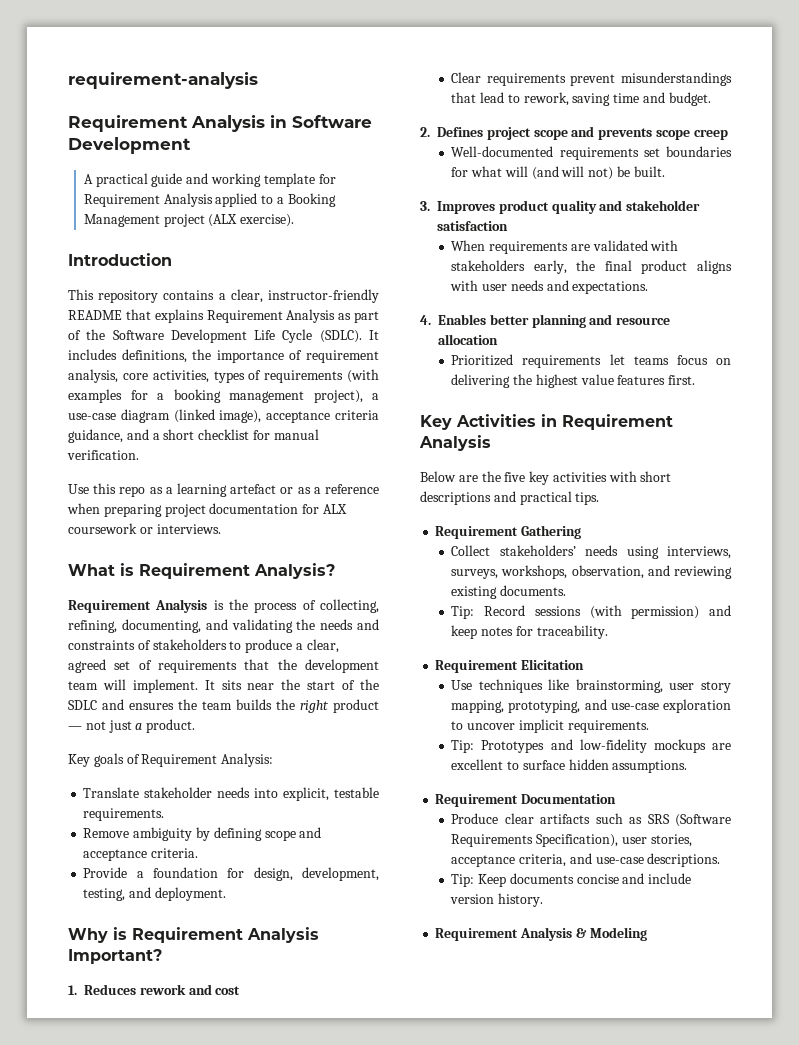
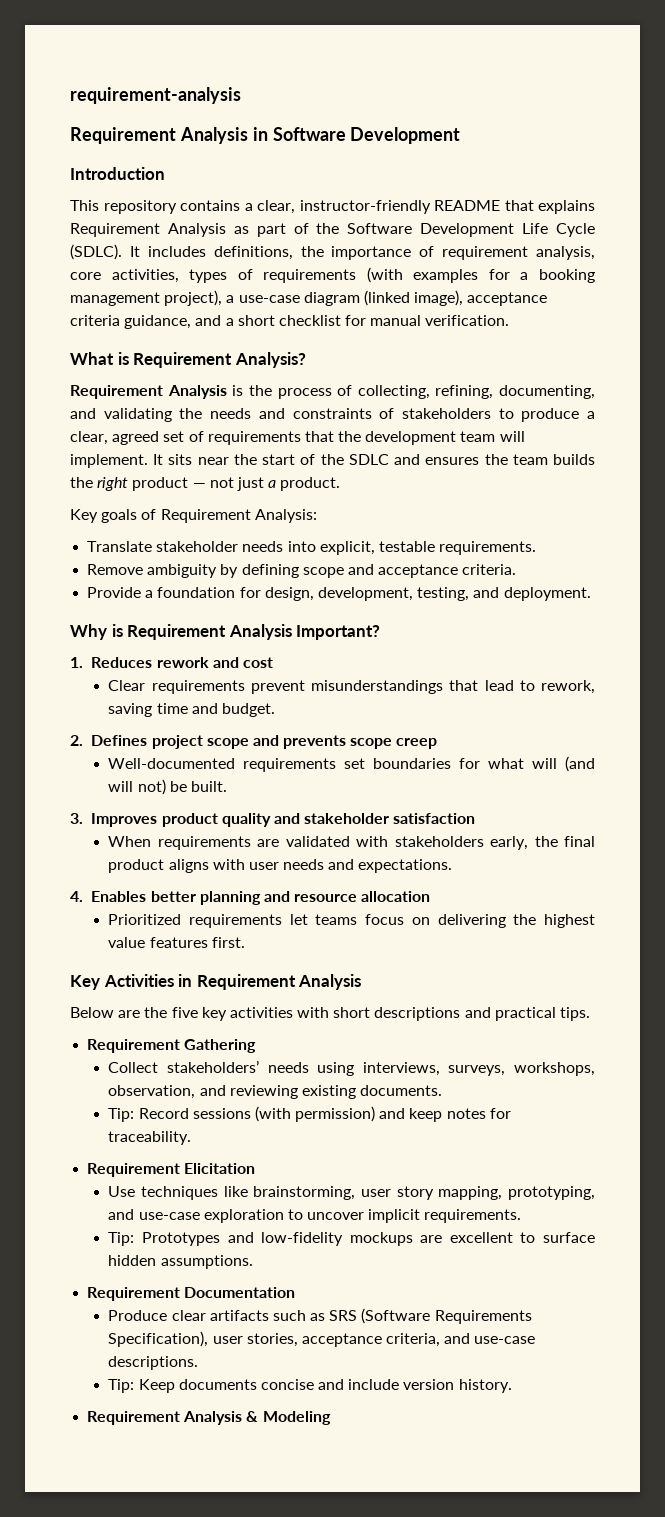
[83,173,336,187] [83,193,336,207] [83,214,295,227] // A practical guide and working template for Requirement Analysis applied to a Booking Management project (ALX exercise). -> (461, 135) none
[68,483,379,497] [67,503,347,517] [68,523,221,534] // Use this repo as a learning artefact or as a reference when preparing project documentation for ALX coursework or interviews. -> (510, 320) none

